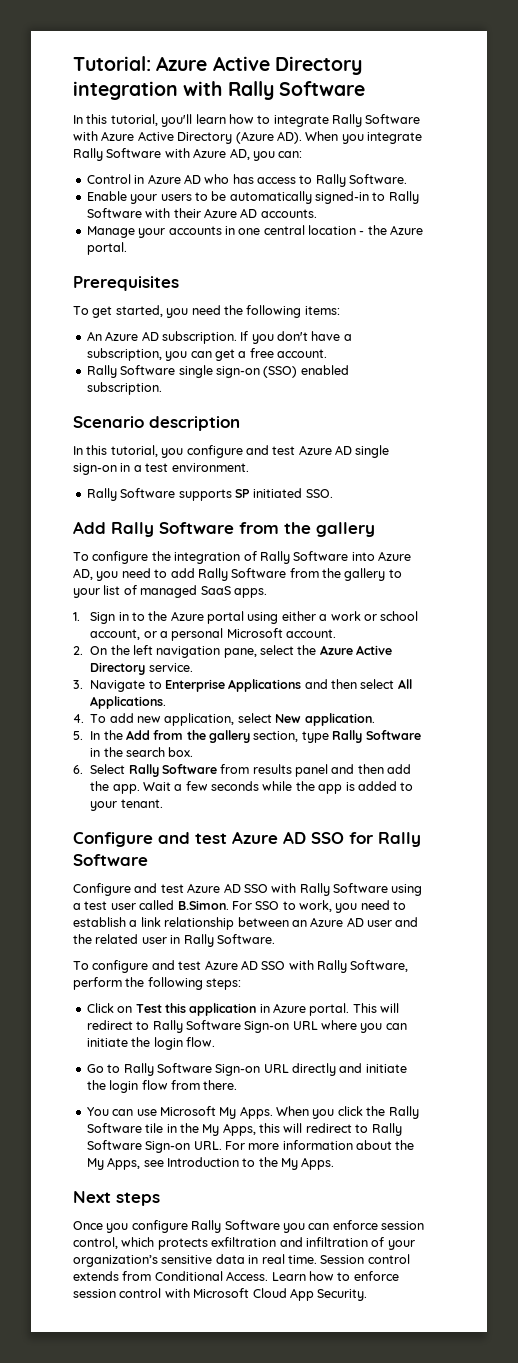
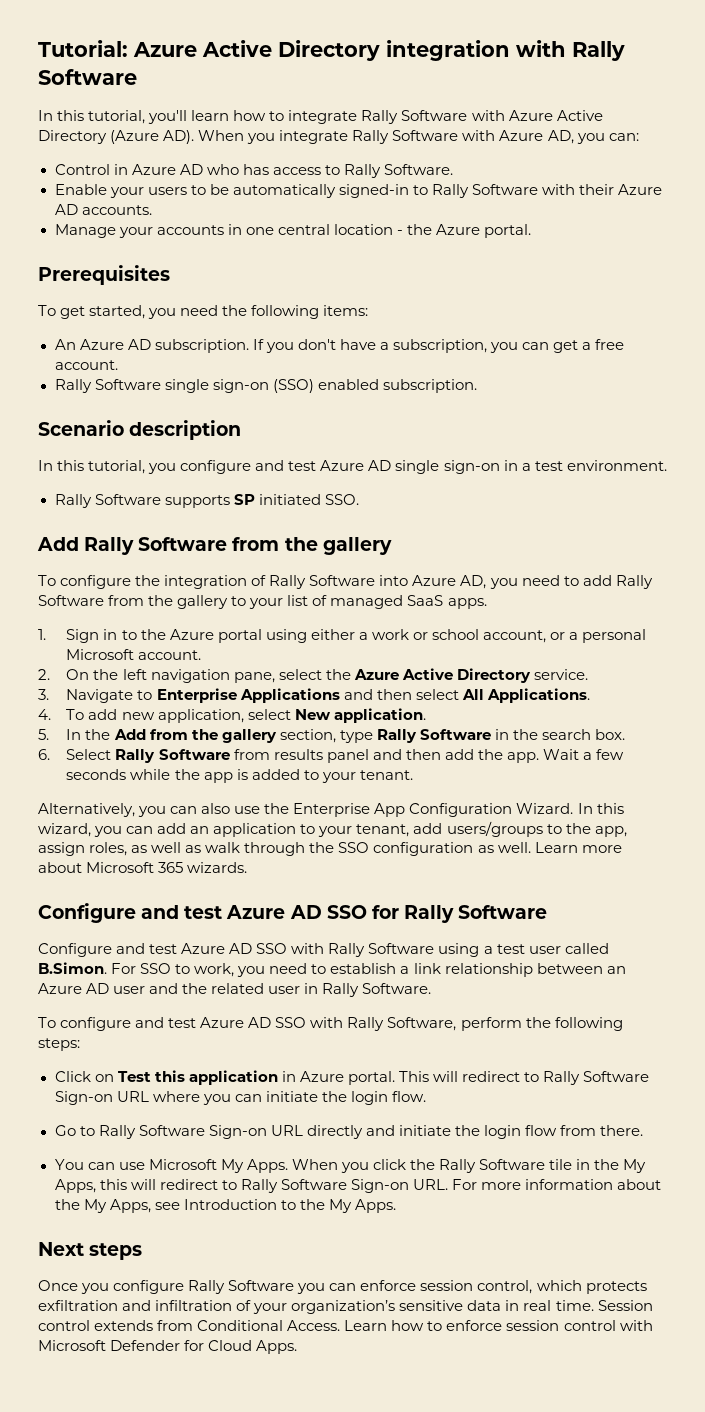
(163, 803) none -> [38,803,624,817] [38,821,627,837] [38,842,622,856] [38,862,248,873] // Alternatively, you can also use the Enterprise App Configuration Wizard. In this wizard, you can add an application to your tenant, add users/groups to the app, assign roles, as well as walk through the SSO configuration as well. Learn more about Microsoft 365 wizards.
[252,1288,368,1301] Cloud App Security. -> [110,1340,298,1354] Defender for Cloud Apps.

